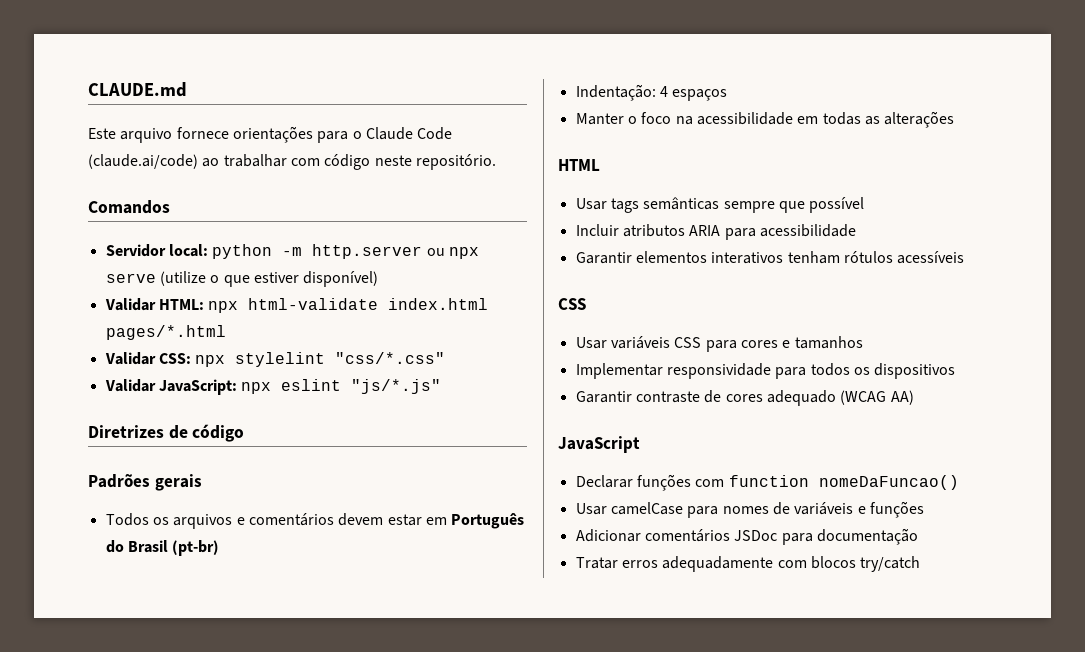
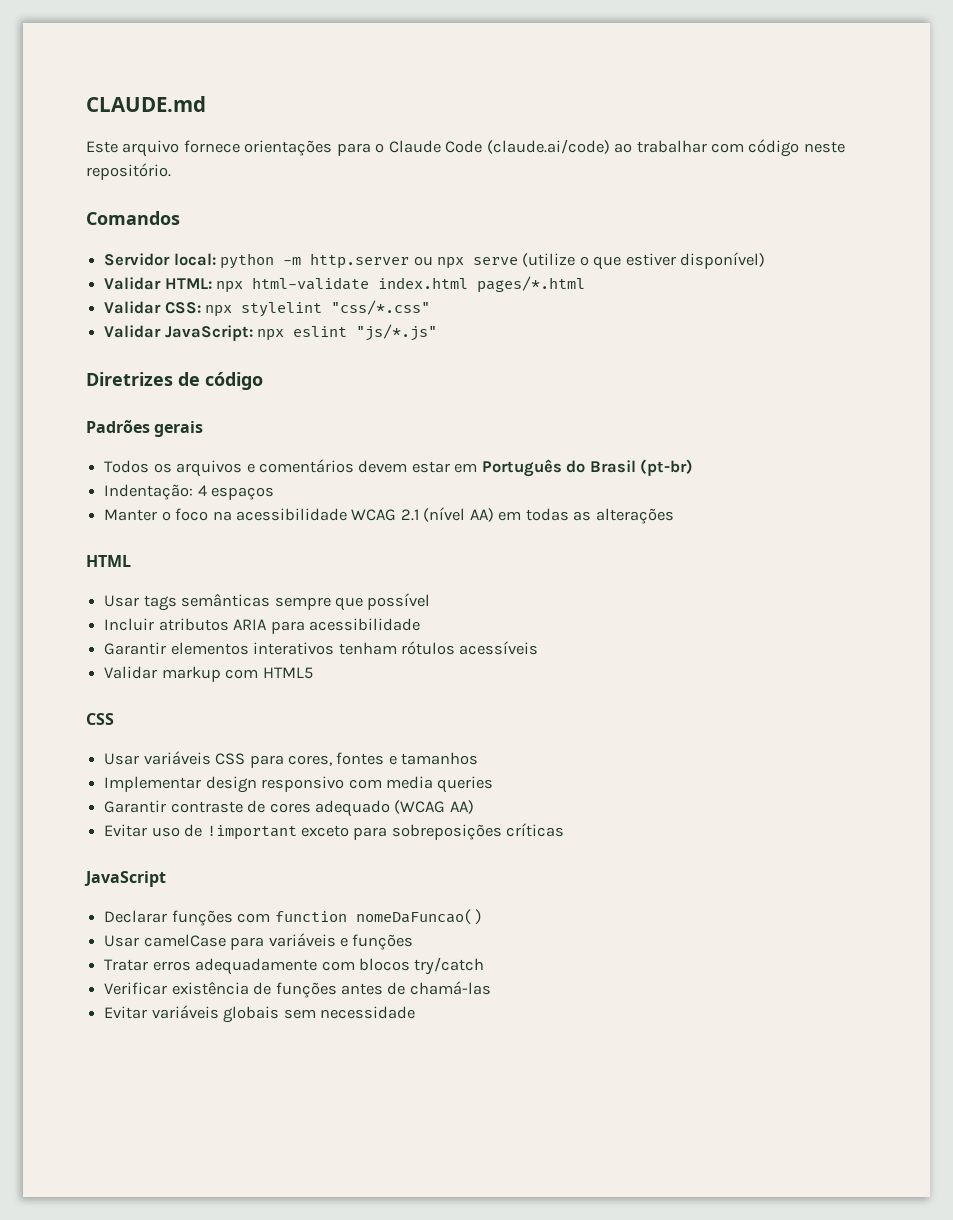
(793, 118) none -> [351,507,494,522] WCAG 2.1 (nível AA)
(965, 257) none -> [104,666,313,682] // Validar markup com HTML5
[740,340,778,348] cores -> [287,752,385,766] cores, fontes
[666,363,956,379] responsividade para todos os dispositivos -> [205,776,494,793] design responsivo com media queries
(914, 397) none -> [104,823,565,840] // Evitar uso de !important exceto para sobreposições críticas
[722,502,790,515] nomes de -> (265, 943) none
[575,528,918,545] // Adicionar comentários JSDoc para documentação -> (414, 942) none
(921, 564) none -> [104,981,491,998] [104,1005,415,1023] // Verificar existência de funções antes de chamá-las // Evitar variáveis globais sem necessidade

